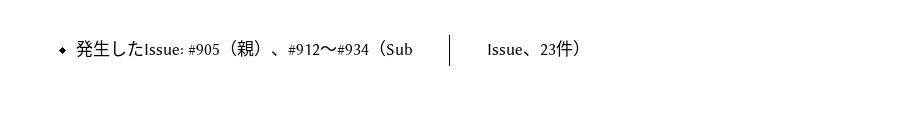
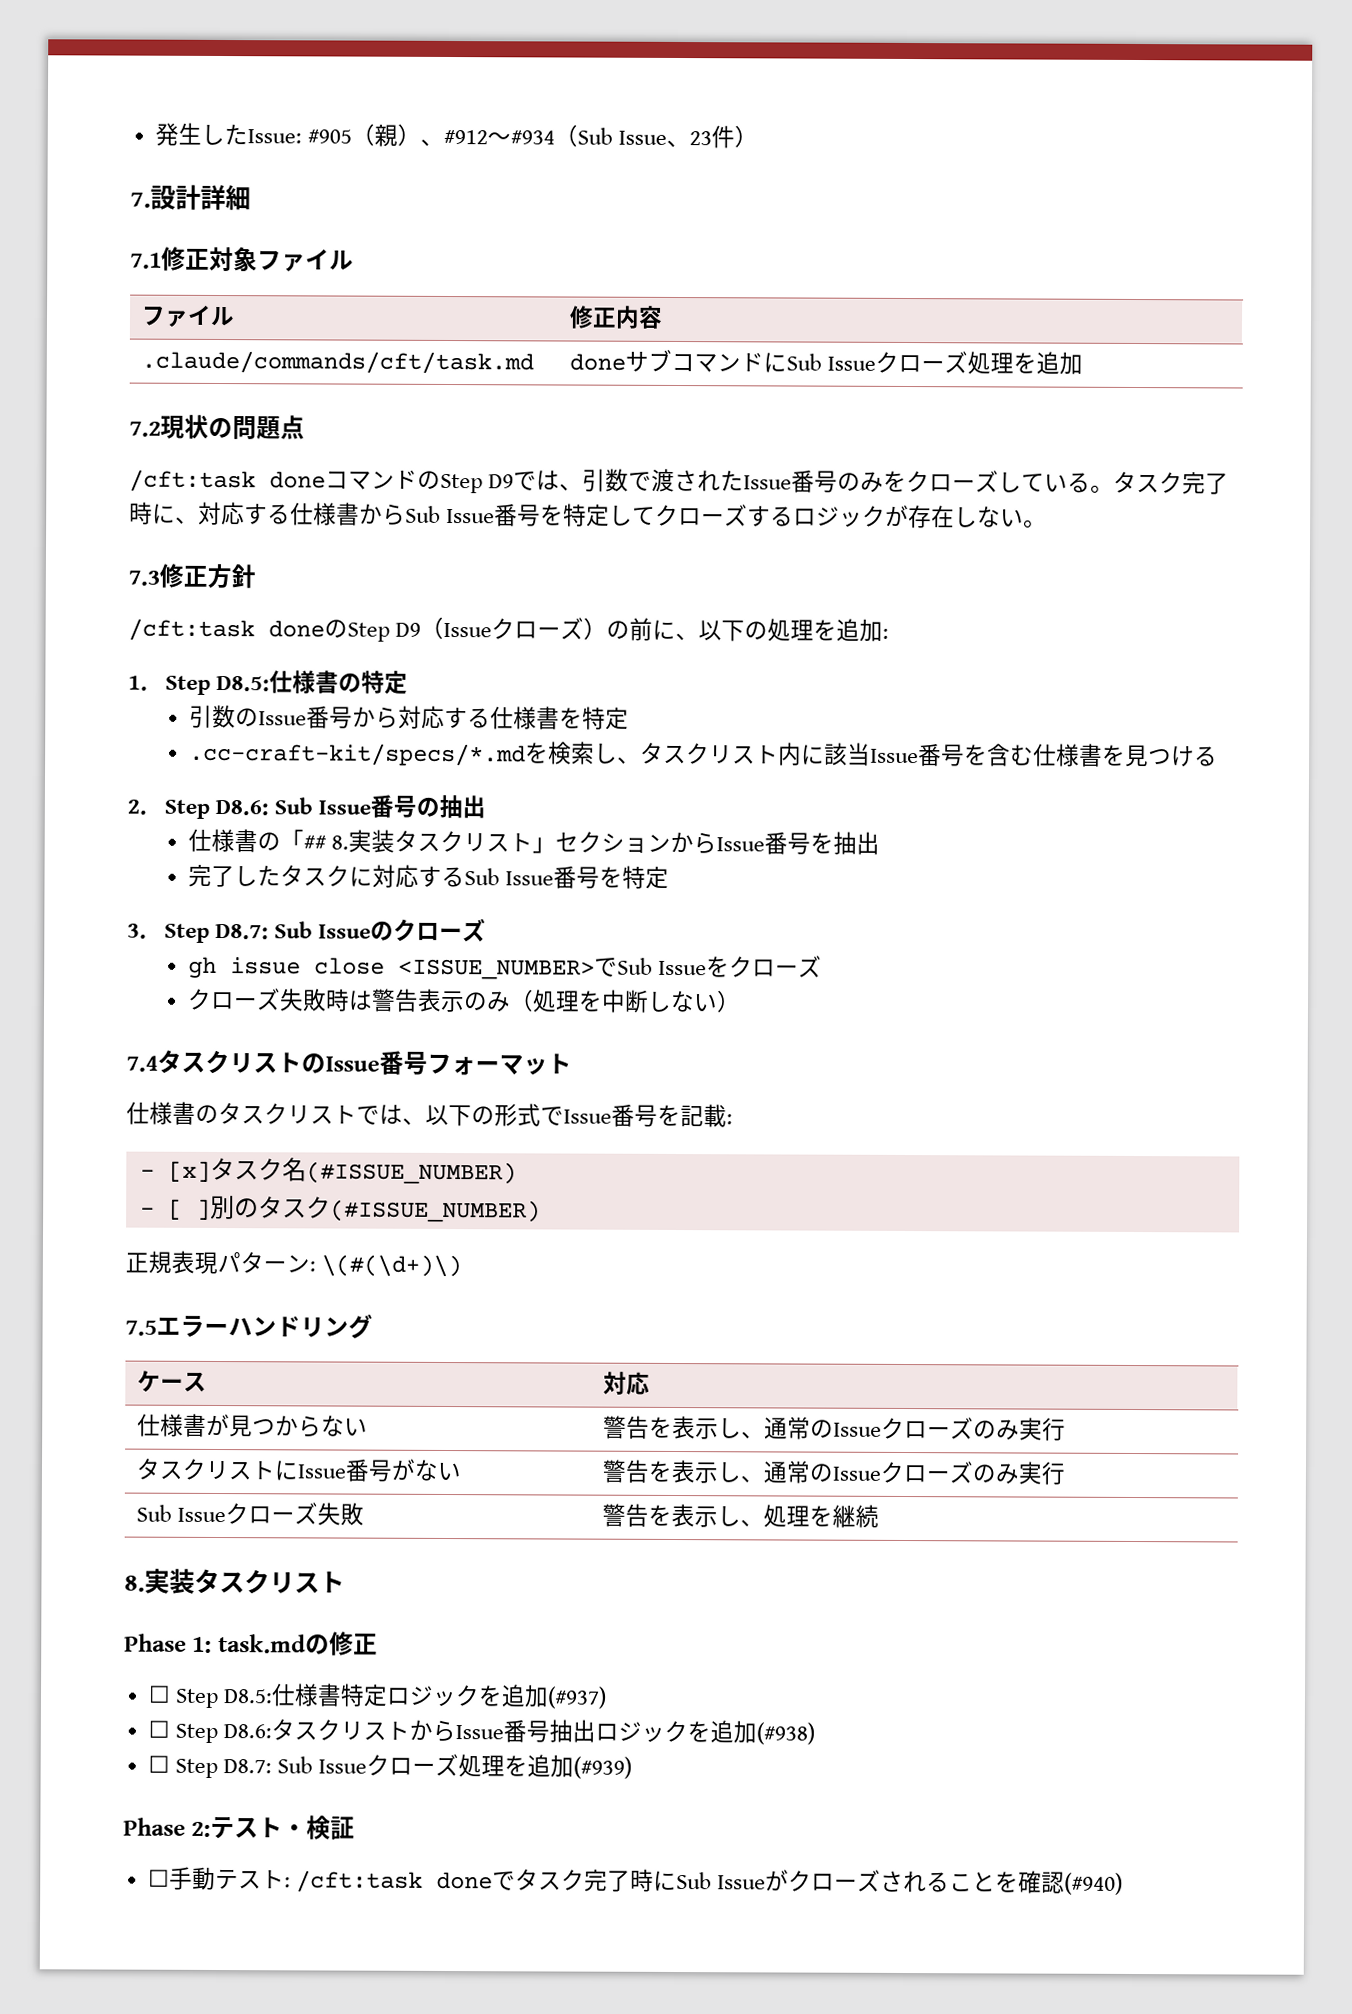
(590, 48) none -> [130,184,251,211] [130,246,354,272] [140,304,235,327] [568,305,663,329] [140,350,534,375] [568,349,1083,375] [129,414,305,440] [129,468,1230,495] [129,501,1048,529] [128,563,256,589] [128,616,890,642] [128,670,408,695] [189,704,630,730] [189,741,1219,768] [127,794,486,819] [188,828,881,855] [188,863,670,889] [127,918,486,943] [188,955,823,980] [187,988,742,1013] [126,1049,572,1076] [126,1101,733,1128] [139,1157,517,1185] [139,1194,541,1223] [125,1250,463,1278] [125,1313,373,1339] [136,1370,207,1392] [602,1371,650,1395] [136,1413,368,1438] [602,1415,1066,1441] [135,1458,462,1482] [601,1459,1066,1485] [135,1502,364,1526] [601,1503,879,1528] [124,1568,345,1595] [124,1631,378,1656] [147,1683,607,1709] [147,1719,815,1745] [147,1753,633,1779] [123,1815,356,1840] [147,1866,1123,1895] // 7.設計詳細 // 7.1修正対象ファイル // ファイル | 修正内容 // .claude/commands/cft/task.md | doneサブコマンドにSub Issueクローズ処理を追加 // 7.2現状の問題点 // /cft:task doneコマンドのStep D9では、引数で渡されたIssue番号のみをクローズしている。タスク完了時に、対応する仕様書からSub Issue番号を特定してクローズするロジックが存在しない。 // 7.3修正方針 // /cft:task doneのStep D9（Issueクローズ）の前に、以下の処理を追加: // 1. Step D8.5:仕様書の特定 // 引数のIssue番号から対応する仕様書を特定 // .cc-craft-kit/specs/*.mdを検索し、タスクリスト内に該当Issue番号を含む仕様書を見つける // 2. Step D8.6: Sub Issue番号の抽出 // 仕様書の「## 8.実装タスクリスト」セクションからIssue番号を抽出 // 完了したタスクに対応するSub Issue番号を特定 // 3. Step D8.7: Sub Issueのクローズ // gh issue close <ISSUE_NUMBER>でSub Issueをクローズ // クローズ失敗時は警告表示のみ（処理を中断しない） // 7.4タスクリストのIssue番号フォーマット // 仕様書のタスクリストでは、以下の形式でIssue番号を記載: // - [x]タスク名(#ISSUE_NUMBER) // - [ ]別のタスク(#ISSUE_NUMBER) // 正規表現パターン: \(#(\d+)\) // 7.5エラーハンドリング // ケース | 対応 // 仕様書が見つからない | 警告を表示し、通常のIssueクローズのみ実行 // タスクリストにIssue番号がない | 警告を表示し、通常のIssueクローズのみ実行 // Sub Issueクローズ失敗 | 警告を表示し、処理を継続 // 8.実装タスクリスト // Phase 1: task.mdの修正 // ☐ Step D8.5:仕様書特定ロジックを追加(#937) // ☐ Step D8.6:タスクリストからIssue番号抽出ロジックを追加(#938) // ☐ Step D8.7: Sub Issueクローズ処理を追加(#939) // Phase 2:テスト・検証 // ☐手動テスト: /cft:task doneでタスク完了時にSub Issueがクローズされることを確認(#940)

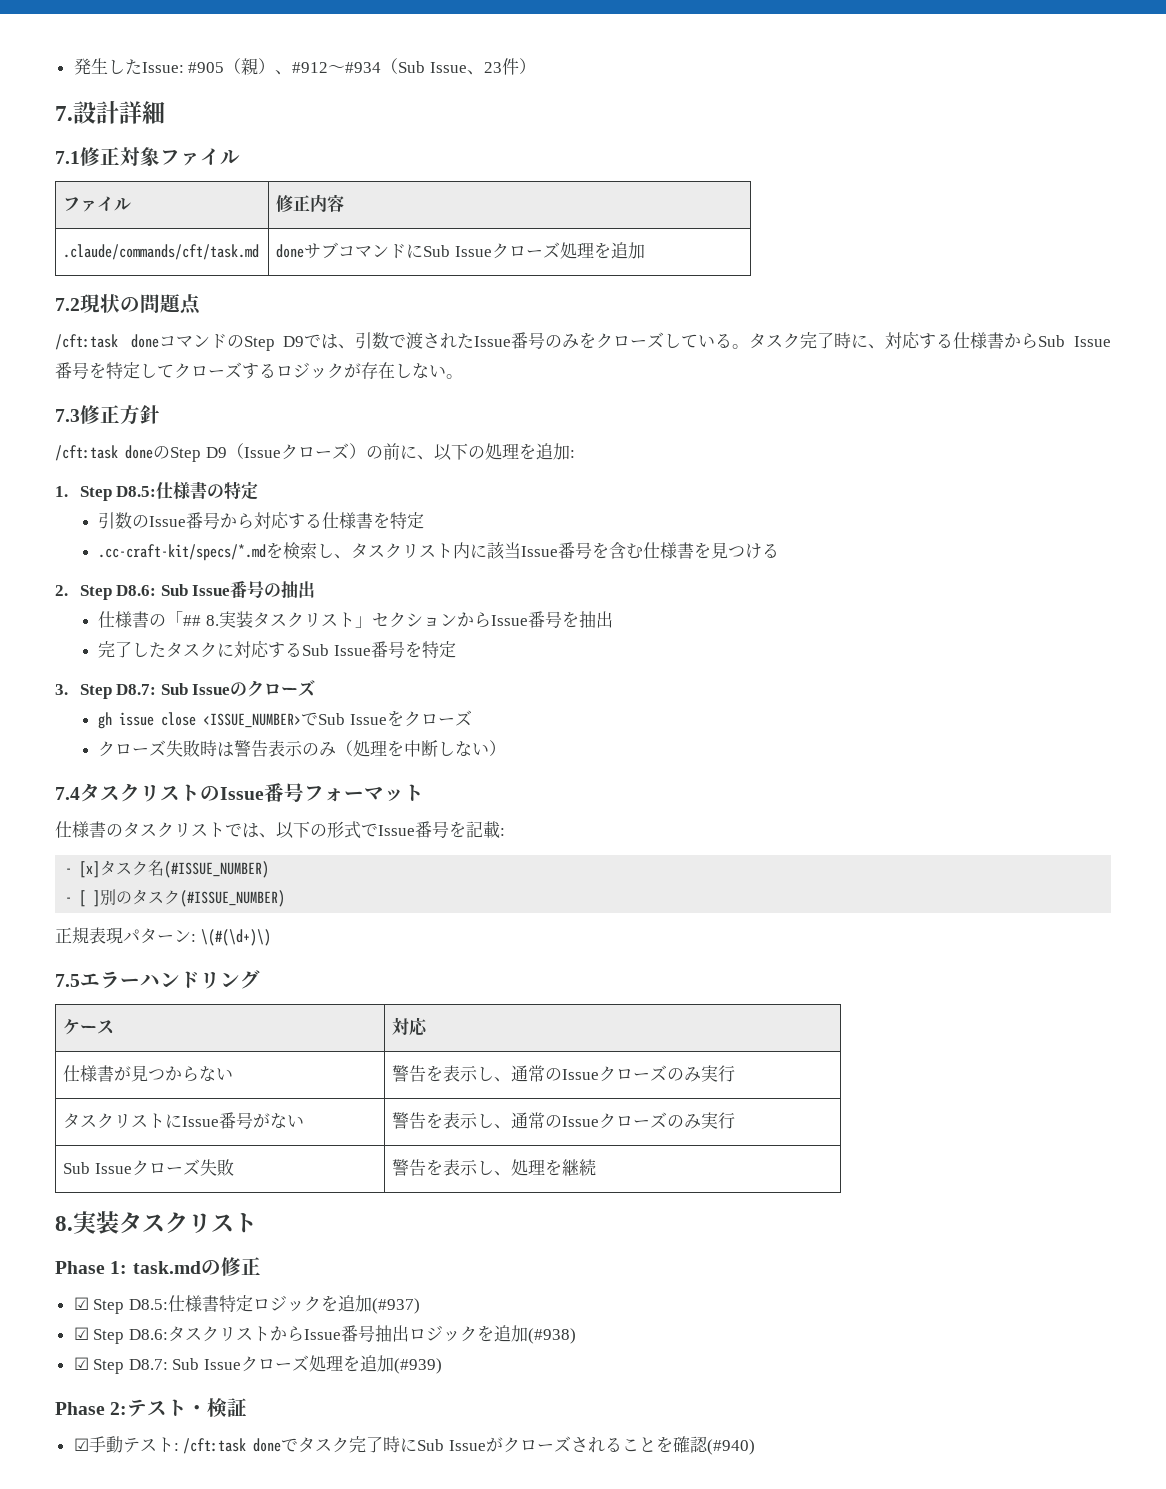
[147,1685,171,1703] ☐ -> [73,1297,89,1310] ☑
[147,1720,170,1738] ☐ -> [73,1327,89,1340] ☑
[147,1755,170,1773] ☐ -> [73,1357,89,1370] ☑
[147,1869,170,1887] ☐ -> [73,1438,89,1451] ☑

